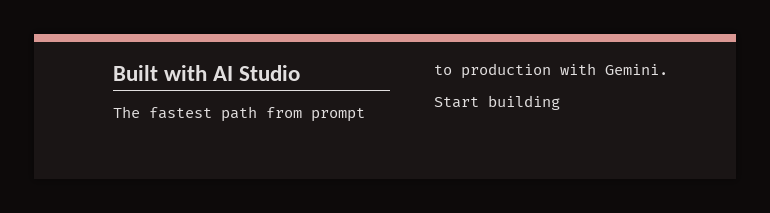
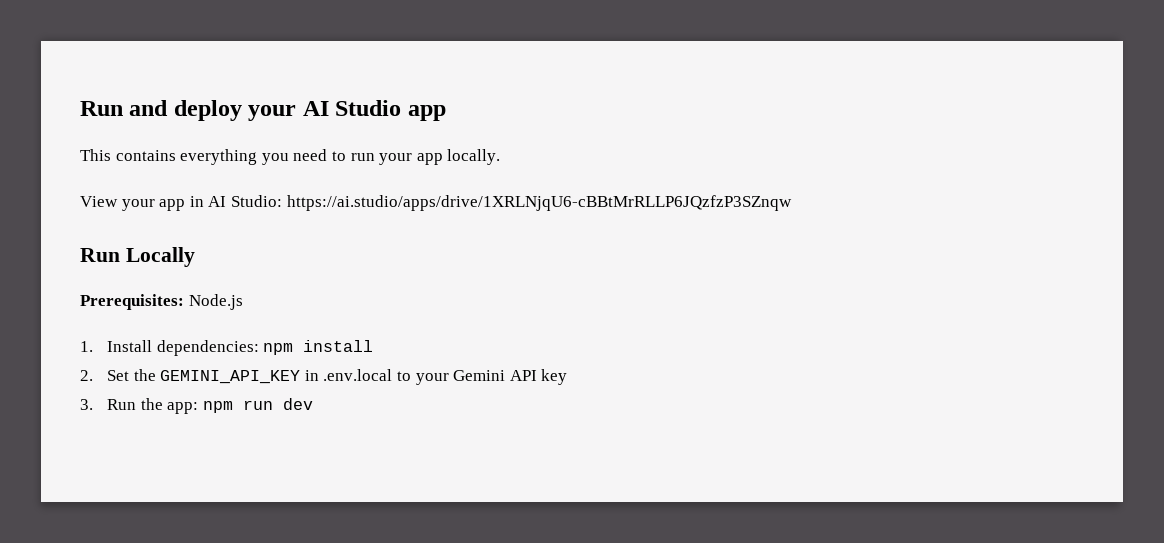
[113,65,301,81] [113,106,365,122] [434,63,668,79] [434,95,560,110] Built with AI Studio // The fastest path from prompt to production with Gemini. // Start building -> [80,100,446,121] [80,149,501,165] [80,195,792,211] [80,247,195,267] [80,294,243,310] [80,340,374,356] [80,369,568,385] [80,398,313,414] Run and deploy your AI Studio app // This contains everything you need to run your app locally. // View your app in AI Studio: https://ai.studio/apps/drive/1XRLNjqU6-cBBtMrRLLP6JQzfzP3SZnqw // Run Locally // Prerequisites: Node.js // 1. Install dependencies: npm install // 2. Set the GEMINI_API_KEY in .env.local to your Gemini API key // 3. Run the app: npm run dev

